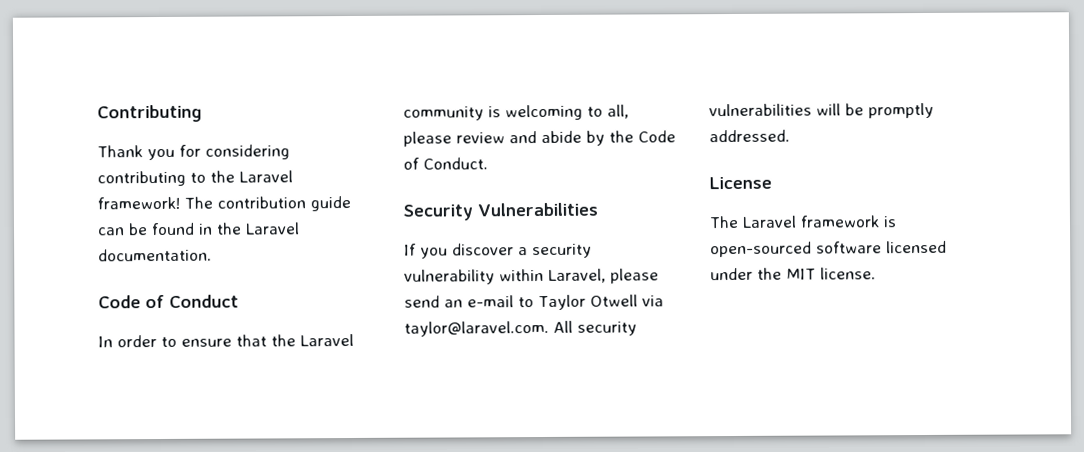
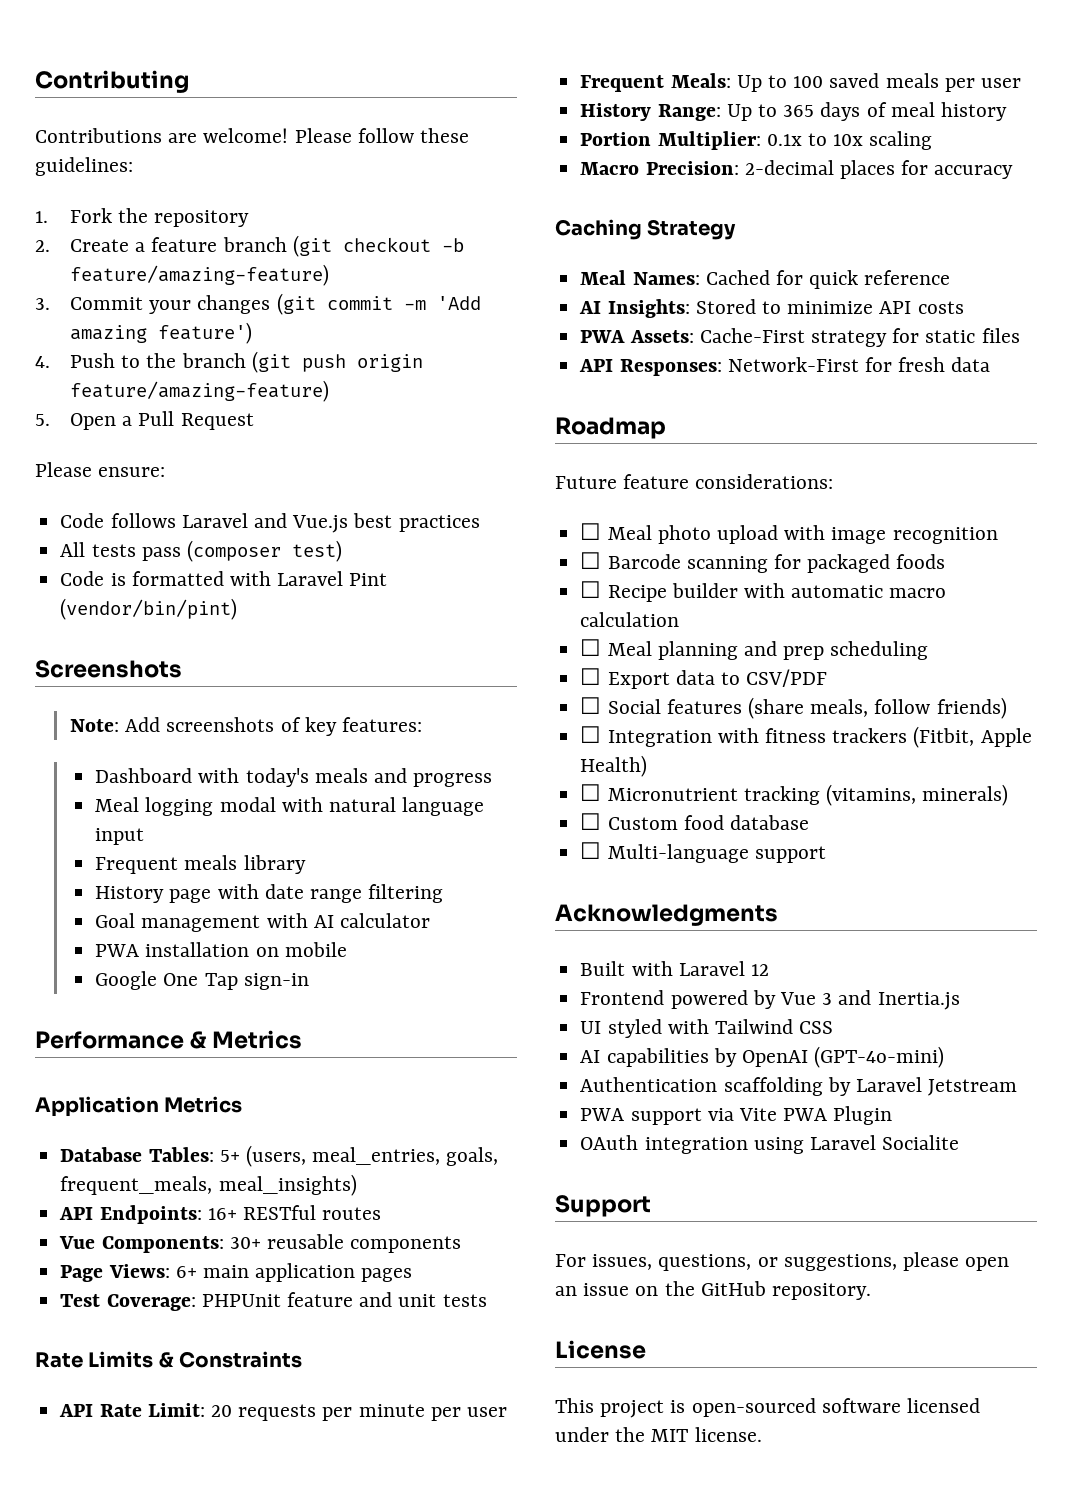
[97,144,290,161] [97,170,293,187] [97,196,351,212] [98,222,300,236] [98,248,212,262] [98,294,239,309] [98,333,354,348] [403,104,629,121] [403,130,676,147] [403,157,488,170] [403,202,598,221] [404,243,592,259] [404,268,659,285] [404,294,664,311] [404,320,637,337] [709,102,934,119] [709,129,790,143] [709,176,772,190] [709,215,880,229] Thank you for considering contributing to the Laravel framework! The contribution guide can be found in the Laravel documentation. // Code of Conduct // In order to ensure that the Laravel community is welcoming to all, please review and abide by the Code of Conduct. // Security Vulnerabilities // If you discover a security vulnerability within Laravel, please send an e-mail to Taylor Otwell via taylor@laravel.com. All security vulnerabilities will be promptly addressed. // License // The Laravel framework -> [35,128,470,143] [35,157,133,176] [35,208,250,227] [35,235,464,257] [69,264,329,286] [35,293,481,315] [69,322,252,344] [35,351,423,373] [69,380,329,402] [35,411,254,430] [35,462,166,477] [60,513,480,533] [60,540,342,562] [60,571,388,586] [60,598,238,620] [35,660,182,678] [69,717,422,736] [95,768,493,787] [95,797,485,816] [95,828,145,845] [95,855,306,874] [95,884,444,903] [95,913,431,932] [95,942,347,957] [95,971,309,990] [35,1030,303,1049] [35,1096,243,1117] [60,1145,499,1167] [60,1174,357,1196] [59,1205,382,1224] [59,1234,462,1253] [60,1263,413,1282] [60,1292,487,1311] [35,1351,303,1368] [59,1403,507,1421] [580,73,1021,92] [580,102,1007,121] [580,131,933,150] [580,160,1014,179] [555,219,737,240] [580,270,951,289] [579,299,964,318] [580,328,1020,347] [579,357,991,376] [555,417,666,439] [555,474,834,489] [580,523,998,544] [580,552,946,573] [580,581,947,602] [580,612,680,627] [580,639,929,660] [580,668,828,689] [580,697,1007,719] [580,726,1032,748] [580,755,648,777] [580,784,1009,806] [580,813,809,830] [580,842,826,863] [555,904,778,926] [580,961,769,976] [580,990,960,1010] [580,1019,834,1038] [580,1046,945,1068] [580,1077,1018,1096] [580,1106,893,1125] [580,1135,960,1154] [555,1195,651,1217] [555,1252,1010,1271] [555,1281,872,1300] [555,1340,646,1359] [555,1398,665,1418] Contributions are welcome! Please follow these guidelines: // 1. Fork the repository // 2. Create a feature branch (git checkout -b feature/amazing-feature) // 3. Commit your changes (git commit -m 'Add amazing feature') // 4. Push to the branch (git push origin feature/amazing-feature) // 5. Open a Pull Request // Please ensure: // Code follows Laravel and Vue.js best practices // All tests pass (composer test) // Code is formatted with Laravel Pint (vendor/bin/pint) // Screenshots // Note: Add screenshots of key features: // Dashboard with today's meals and progress // Meal logging modal with natural language input // Frequent meals library // History page with date range filtering // Goal management with AI calculator // PWA installation on mobile // Google One Tap sign-in // Performance & Metrics // Application Metrics // Database Tables: 5+ (users, meal_entries, goals, frequent_meals, meal_insights) // API Endpoints: 16+ RESTful routes // Vue Components: 30+ reusable components // Page Views: 6+ main application pages // Test Coverage: PHPUnit feature and unit tests // Rate Limits & Constraints // API Rate Limit: 20 requests per minute per user // Frequent Meals: Up to 100 saved meals per user // History Range: Up to 365 days of meal history // Portion Multiplier: 0.1x to 10x scaling // Macro Precision: 2-decimal places for accuracy // Caching Strategy // Meal Names: Cached for quick reference // AI Insights: Stored to minimize API costs // PWA Assets: Cache-First strategy for static files // API Responses: Network-First for fresh data // Roadmap // Future feature considerations: // ☐ Meal photo upload with image recognition // ☐ Barcode scanning for packaged foods // ☐ Recipe builder with automatic macro calculation // ☐ Meal planning and prep scheduling // ☐ Export data to CSV/PDF // ☐ Social features (share meals, follow friends) // ☐ Integration with fitness trackers (Fitbit, Apple Health) // ☐ Micronutrient tracking (vitamins, minerals) // ☐ Custom food database // ☐ Multi-language support // Acknowledgments // Built with Laravel 12 // Frontend powered by Vue 3 and Inertia.js // UI styled with Tailwind CSS // AI capabilities by OpenAI (GPT-4o-mini) // Authentication scaffolding by Laravel Jetstream // PWA support via Vite PWA Plugin // OAuth integration using Laravel Socialite // Support // For issues, questions, or suggestions, please open an issue on the GitHub repository. // License // This project

